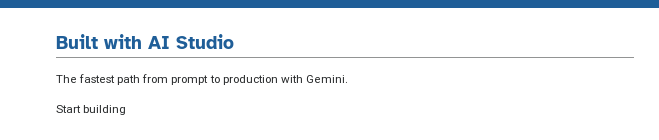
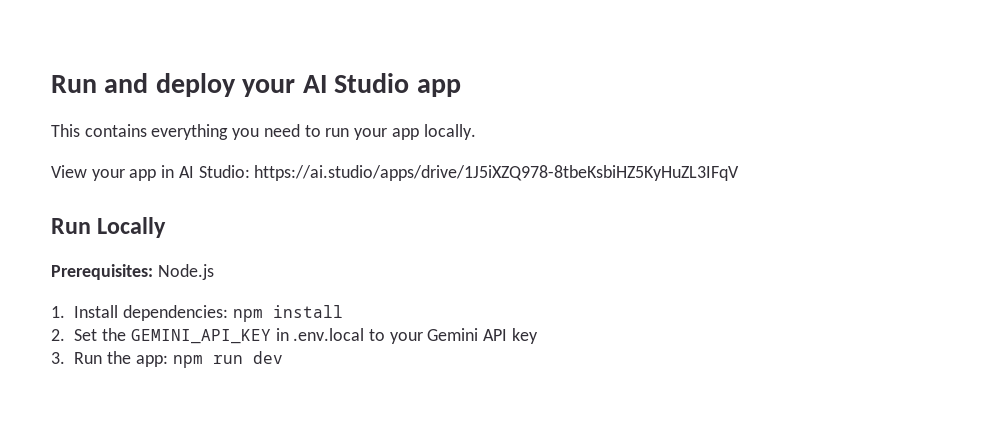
[56,34,234,49] [56,74,348,85] [56,105,127,115] Built with AI Studio // The fastest path from prompt to production with Gemini. // Start building -> [51,73,461,97] [51,124,476,140] [51,165,740,181] [51,217,167,238] [51,264,214,280] [51,305,343,322] [51,328,538,344] [51,351,283,368] Run and deploy your AI Studio app // This contains everything you need to run your app locally. // View your app in AI Studio: https://ai.studio/apps/drive/1J5iXZQ978-8tbeKsbiHZ5KyHuZL3IFqV // Run Locally // Prerequisites: Node.js // 1. Install dependencies: npm install // 2. Set the GEMINI_API_KEY in .env.local to your Gemini API key // 3. Run the app: npm run dev

